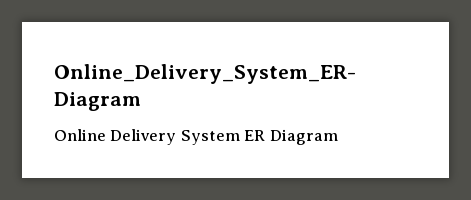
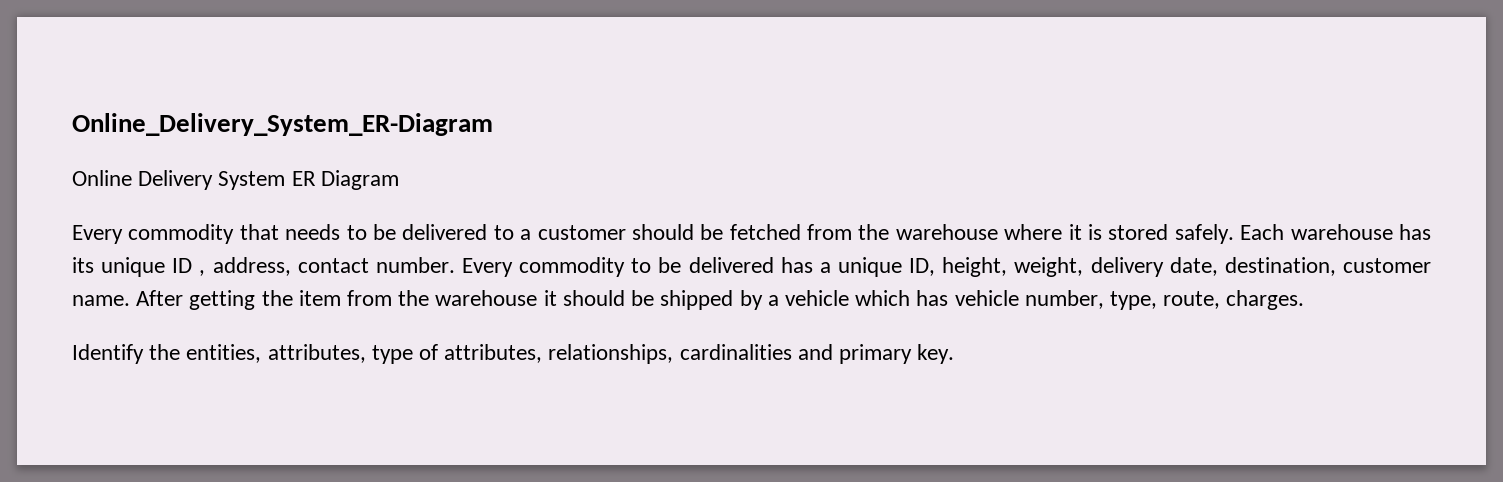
(338, 137) none -> [72,224,1431,244] [72,257,1431,277] [72,290,1305,310] [72,344,955,364] // Every commodity that needs to be delivered to a customer should be fetched from the warehouse where it is stored safely. Each warehouse has its unique ID , address, contact number. Every commodity to be delivered has a unique ID, height, weight, delivery date, destination, customer name. After getting the item from the warehouse it should be shipped by a vehicle which has vehicle number, type, route, charges. // Identify the entities, attributes, type of attributes, relationships, cardinalities and primary key.

